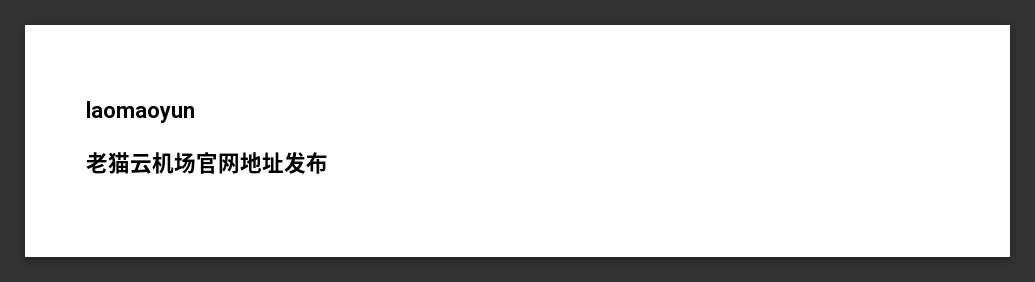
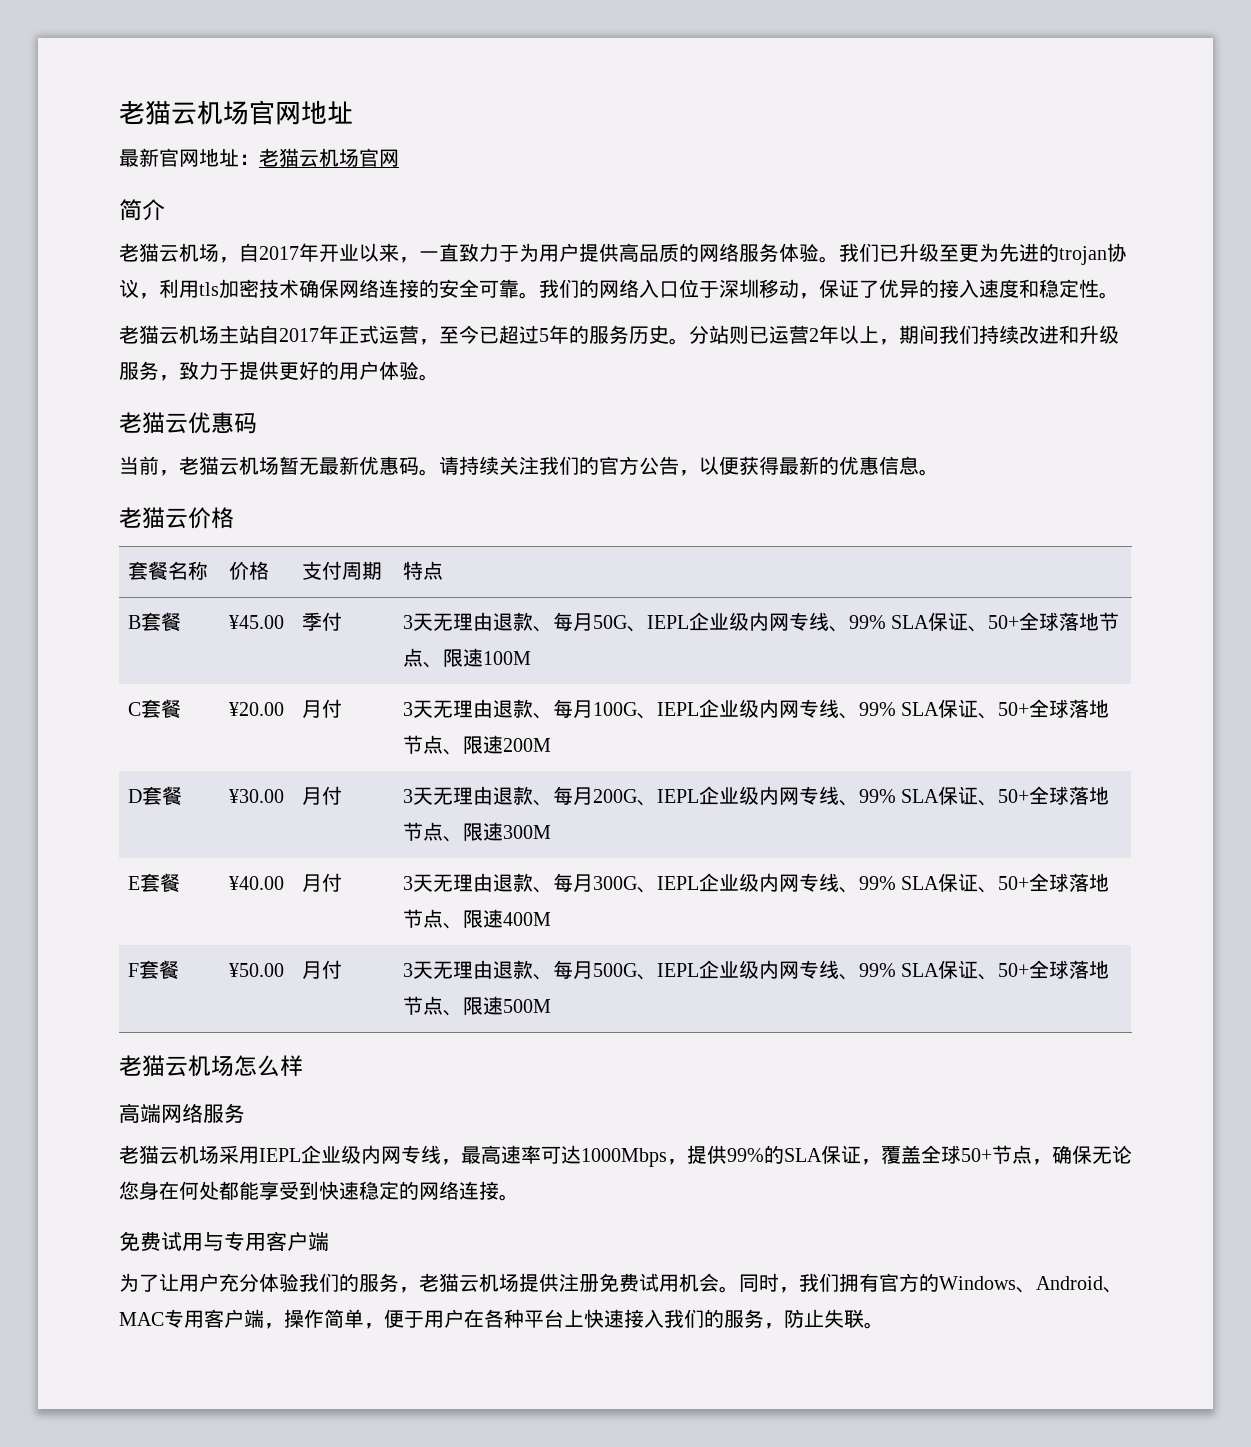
[86,101,195,123] laomaoyun // -> (119, 112) none
[284,152,328,174] 发布 -> [119,148,399,167] [119,199,165,221] [119,243,1127,265] [119,279,1119,299] [119,325,1119,345] [119,361,439,381] [119,412,257,434] [119,456,939,476] [119,507,234,529] [127,561,208,580] [228,561,269,580] [301,561,382,580] [402,561,443,580] [127,612,181,631] [228,615,284,629] [301,612,342,631] [402,612,1119,632] [402,648,531,668] [127,699,181,718] [228,702,284,716] [301,699,342,718] [402,699,1109,719] [402,735,551,755] [127,786,182,805] [228,789,284,803] [301,786,342,805] [402,786,1109,806] [402,822,551,842] [127,873,180,892] [228,876,284,890] [301,873,342,892] [402,873,1109,893] [402,909,551,929] [127,960,179,979] [228,963,284,977] [301,960,342,979] [402,960,1109,980] [402,996,551,1016] [119,1055,303,1077] [119,1103,245,1123] [119,1145,1132,1167] [119,1181,519,1201] [119,1231,329,1251] [119,1273,1123,1293] [119,1309,884,1329] // 最新官网地址：老猫云机场官网 // 简介 // 老猫云机场，自2017年开业以来，一直致力于为用户提供高品质的网络服务体验。我们已升级至更为先进的trojan协议，利用tls加密技术确保网络连接的安全可靠。我们的网络入口位于深圳移动，保证了优异的接入速度和稳定性。 // 老猫云机场主站自2017年正式运营，至今已超过5年的服务历史。分站则已运营2年以上，期间我们持续改进和升级服务，致力于提供更好的用户体验。 // 老猫云优惠码 // 当前，老猫云机场暂无最新优惠码。请持续关注我们的官方公告，以便获得最新的优惠信息。 // 老猫云价格 // 套餐名称 | 价格 | 支付周期 | 特点 // B套餐 | ¥45.00 | 季付 | 3天无理由退款、每月50G、IEPL企业级内网专线、99% SLA保证、50+全球落地节点、限速100M // C套餐 | ¥20.00 | 月付 | 3天无理由退款、每月100G、IEPL企业级内网专线、99% SLA保证、50+全球落地节点、限速200M // D套餐 | ¥30.00 | 月付 | 3天无理由退款、每月200G、IEPL企业级内网专线、99% SLA保证、50+全球落地节点、限速300M // E套餐 | ¥40.00 | 月付 | 3天无理由退款、每月300G、IEPL企业级内网专线、99% SLA保证、50+全球落地节点、限速400M // F套餐 | ¥50.00 | 月付 | 3天无理由退款、每月500G、IEPL企业级内网专线、99% SLA保证、50+全球落地节点、限速500M // 老猫云机场怎么样 // 高端网络服务 // 老猫云机场采用IEPL企业级内网专线，最高速率可达1000Mbps，提供99%的SLA保证，覆盖全球50+节点，确保无论您身在何处都能享受到快速稳定的网络连接。 // 免费试用与专用客户端 // 为了让用户充分体验我们的服务，老猫云机场提供注册免费试用机会。同时，我们拥有官方的Windows、Android、MAC专用客户端，操作简单，便于用户在各种平台上快速接入我们的服务，防止失联。

